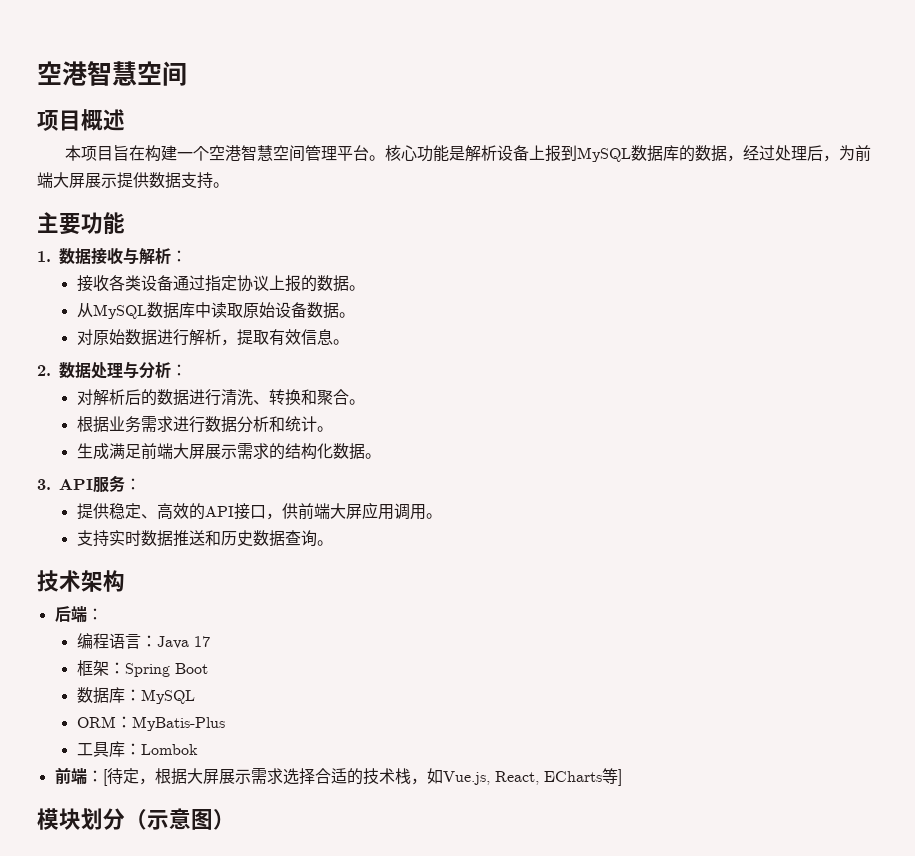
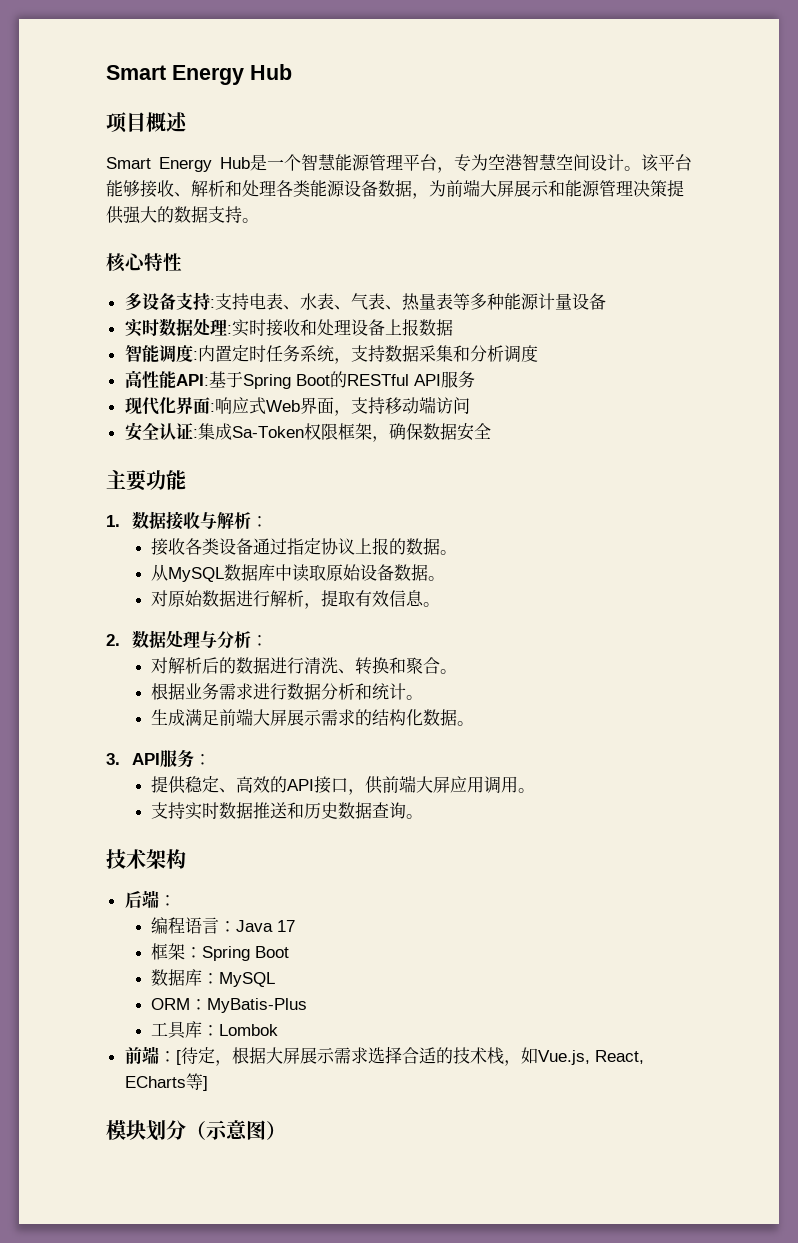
[37,61,187,86] [37,109,125,131] [65,145,872,162] [37,172,229,189] 空港智慧空间 // 项目概述 // 本项目旨在构建一个空港智慧空间管理平台。核心功能是解析设备上报到MySQL数据库的数据，经过处理后，为前端大屏展示提供数据支持。 -> [106,64,292,85] [106,112,188,133] [106,154,692,173] [106,179,684,199] [106,206,259,224] [106,253,182,272] [124,292,606,311] [124,318,453,337] [124,345,538,364] [124,370,475,389] [124,396,470,416] [124,422,491,442] Smart Energy Hub // 项目概述 // Smart Energy Hub是一个智慧能源管理平台，专为空港智慧空间设计。该平台能够接收、解析和处理各类能源设备数据，为前端大屏展示和能源管理决策提供强大的数据支持。 // 核心特性 // 多设备支持:支持电表、水表、气表、热量表等多种能源计量设备 // 实时数据处理:实时接收和处理设备上报数据 // 智能调度:内置定时任务系统，支持数据采集和分析调度 // 高性能API:基于Spring Boot的RESTful API服务 // 现代化界面:响应式Web界面，支持移动端访问 // 安全认证:集成Sa-Token权限框架，确保数据安全

